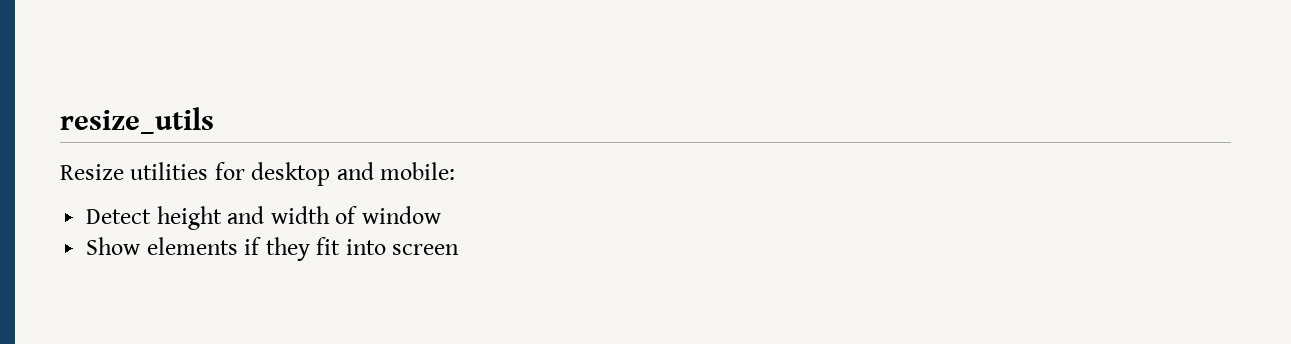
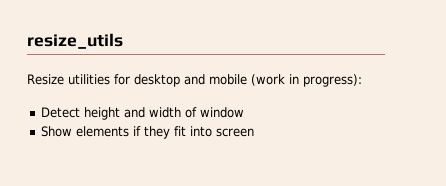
[380,162,456,180] mobile: -> [209,74,362,87] mobile (work in progress):

